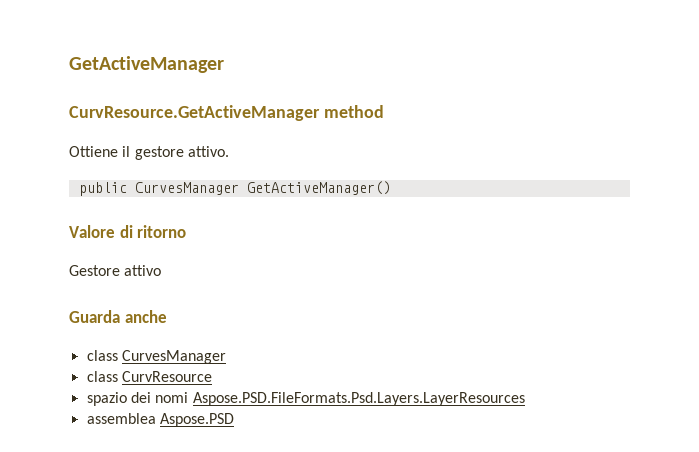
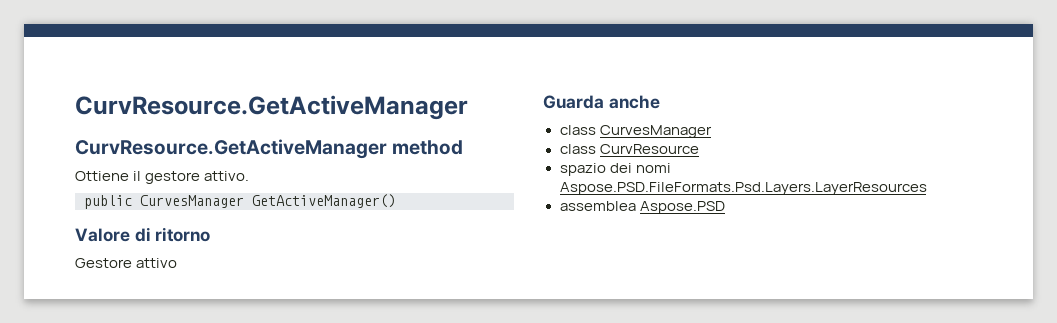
[69,56,224,73] GetActiveManager -> [75,95,468,120] CurvResource.GetActiveManager

